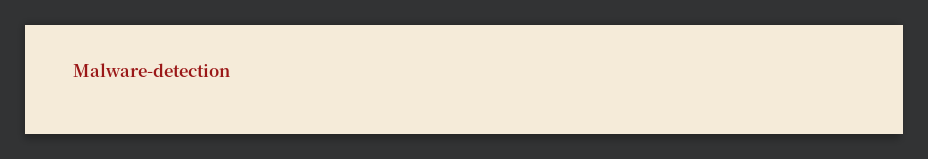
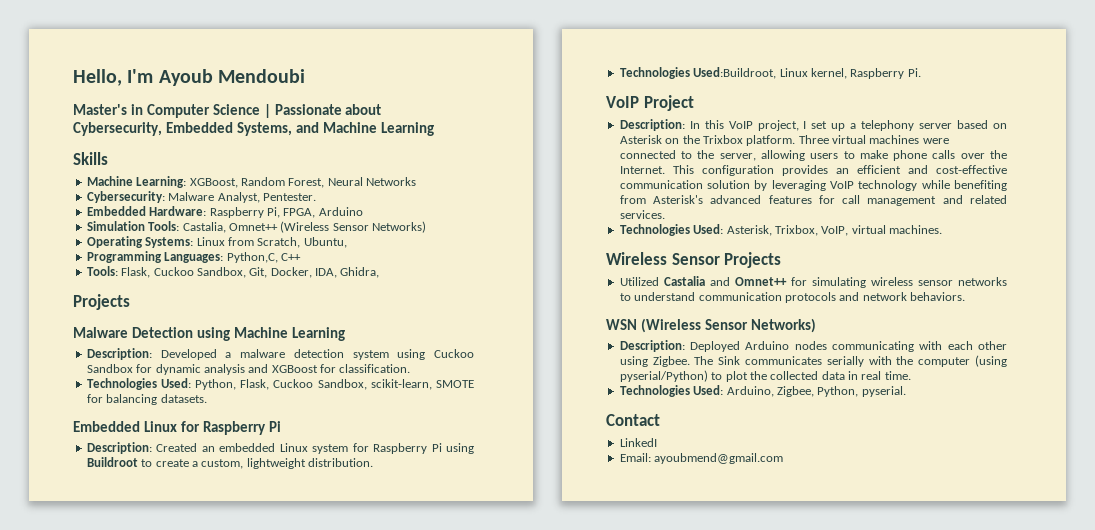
[73,63,230,77] Malware-detection -> [73,69,305,86] [73,104,382,118] [73,122,434,136] [73,152,108,165] [86,176,416,188] [86,191,316,203] [86,206,363,218] [86,221,426,233] [86,236,347,248] [86,251,301,263] [86,266,380,278] [73,294,130,310] [73,327,345,341] [86,348,474,360] [86,364,411,375] [86,378,474,390] [86,394,207,405] [73,421,281,435] [86,442,475,454] [86,457,373,469] [619,67,921,79] [606,95,694,111] [619,119,1007,131] [619,135,949,146] [619,150,1007,161] [619,165,1007,176] [619,180,1007,191] [619,195,1007,206] [619,210,665,219] [619,224,942,236] [606,252,782,268] [619,276,1007,288] [619,292,965,303] [606,318,816,333] [619,340,1007,352] [619,355,1007,367] [619,370,911,382] [619,385,906,397] [606,414,660,426] [619,438,657,447] [619,453,784,464] Hello, I'm Ayoub Mendoubi // Master's in Computer Science | Passionate about Cybersecurity, Embedded Systems, and Machine Learning // Skills // Machine Learning: XGBoost, Random Forest, Neural Networks // Cybersecurity: Malware Analyst, Pentester. // Embedded Hardware: Raspberry Pi, FPGA, Arduino // Simulation Tools: Castalia, Omnet++ (Wireless Sensor Networks) // Operating Systems: Linux from Scratch, Ubuntu, // Programming Languages: Python,C, C++ // Tools: Flask, Cuckoo Sandbox, Git, Docker, IDA, Ghidra, // Projects // Malware Detection using Machine Learning // Description: Developed a malware detection system using Cuckoo Sandbox for dynamic analysis and XGBoost for classification. // Technologies Used: Python, Flask, Cuckoo Sandbox, scikit-learn, SMOTE for balancing datasets. // Embedded Linux for Raspberry Pi // Description: Created an embedded Linux system for Raspberry Pi using Buildroot to create a custom, lightweight distribution. // Technologies Used:Buildroot, Linux kernel, Raspberry Pi. // VoIP Project // Description: In this VoIP project, I set up a telephony server based on Asterisk on the Trixbox platform. Three virtual machines were connected to the server, allowing users to make phone calls over the Internet. This configuration provides an efficient and cost-effective communication solution by leveraging VoIP technology while benefiting from Asterisk's advanced features for call management and related services. // Technologies Used: Asterisk, Trixbox, VoIP, virtual machines. // Wireless Sensor Projects // Utilized Castalia and Omnet++ for simulating wireless sensor networks to understand communication protocols and network behaviors. // WSN (Wireless Sensor Networks) // Description: Deployed Arduino nodes communicating with each other using Zigbee. The Sink communicates serially with the computer (using pyserial/Python) to plot the collected data in real time. // Technologies Used: Arduino, Zigbee, Python, pyserial. // Contact // LinkedI // Email: ayoubmend@gmail.com

